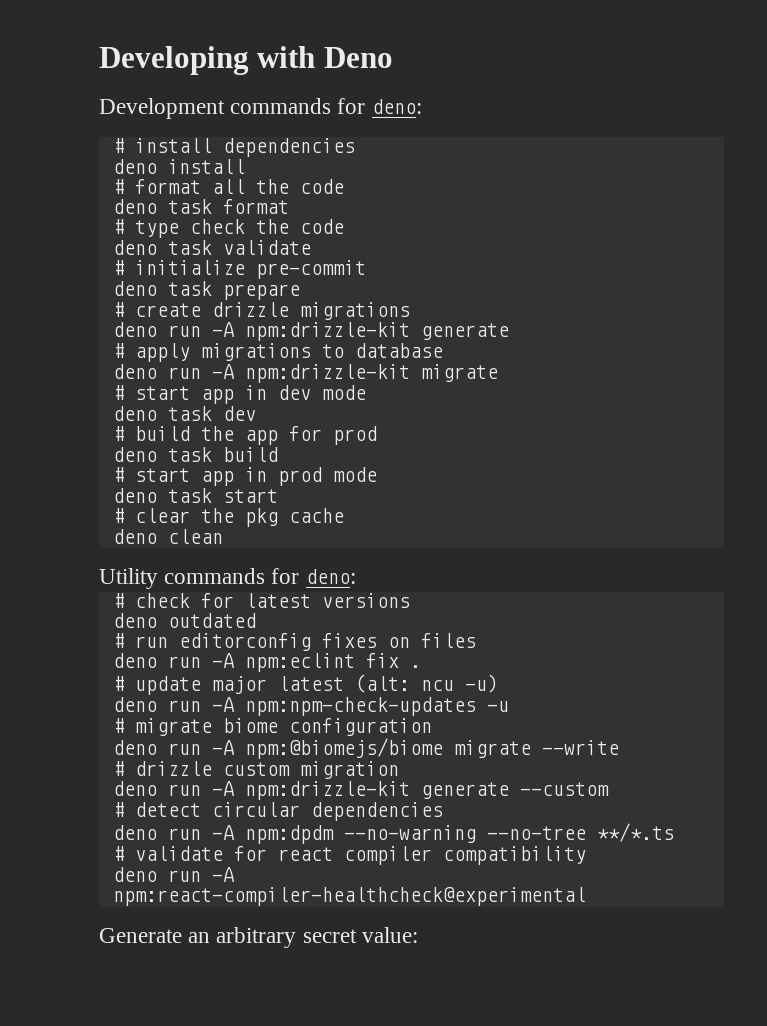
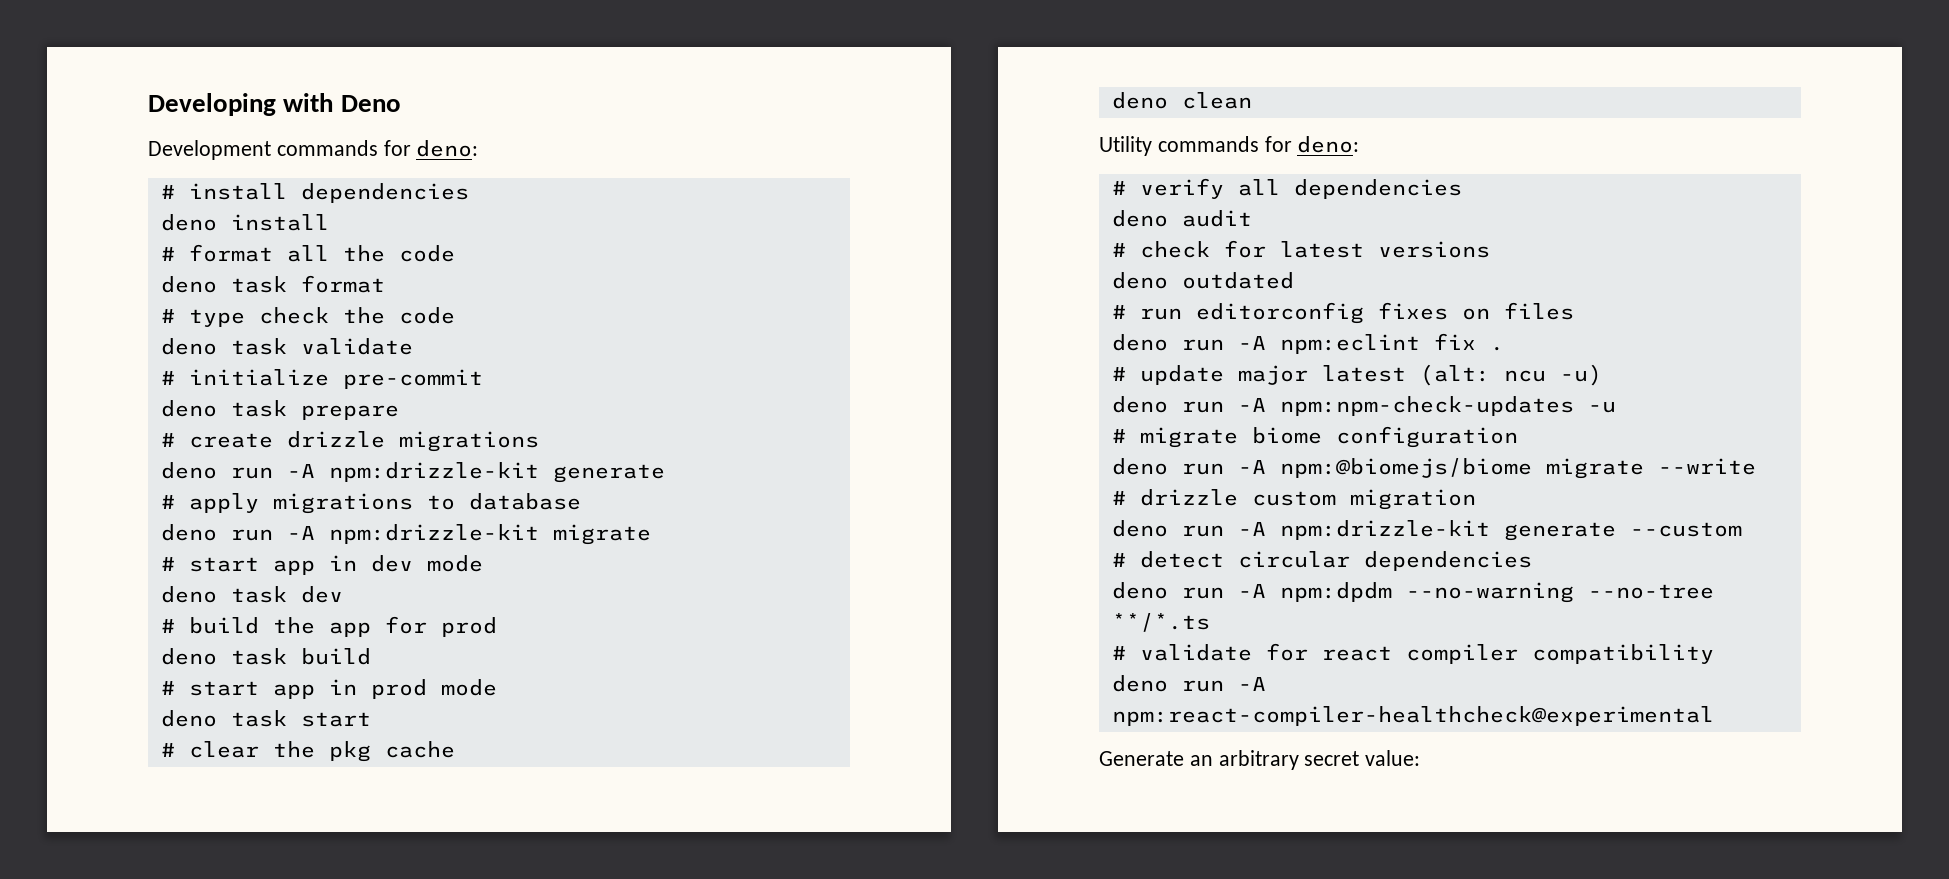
(356, 576) none -> [1111,178,1462,199] [1111,210,1252,227] // # verify all dependencies // deno audit

